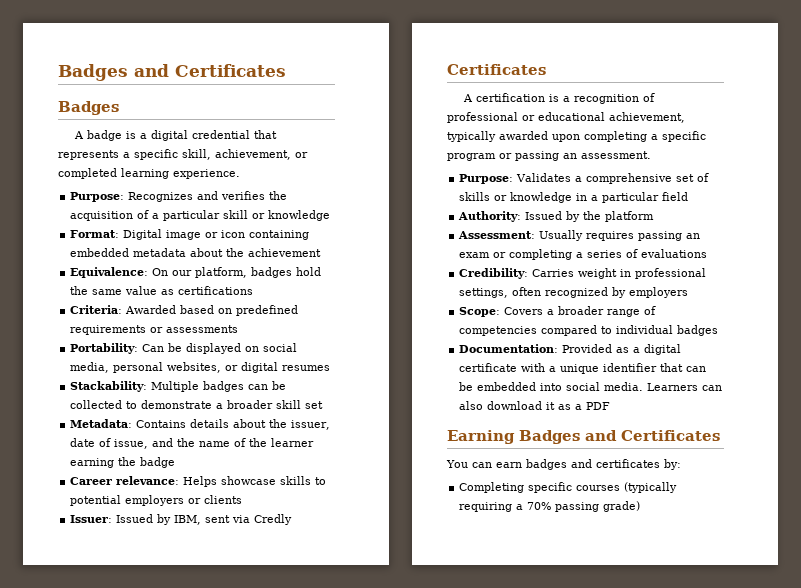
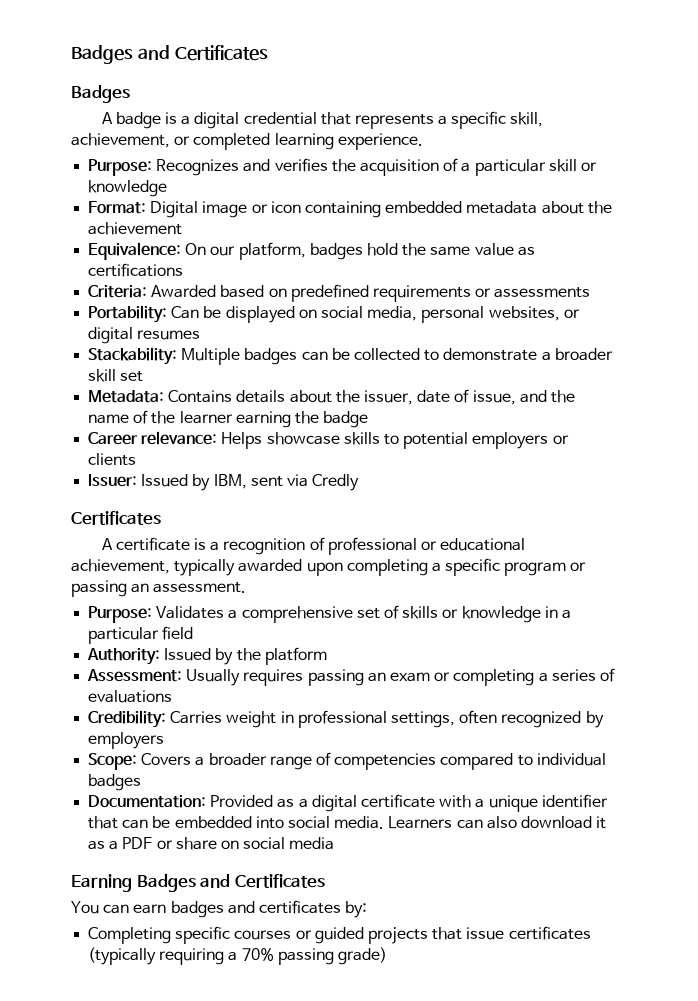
[476,93,546,102] certification -> [115,537,190,551] certificate
(611, 406) none -> [156,837,335,850] or share on social media
(621, 488) none -> [295,926,591,944] or guided projects that issue certificates

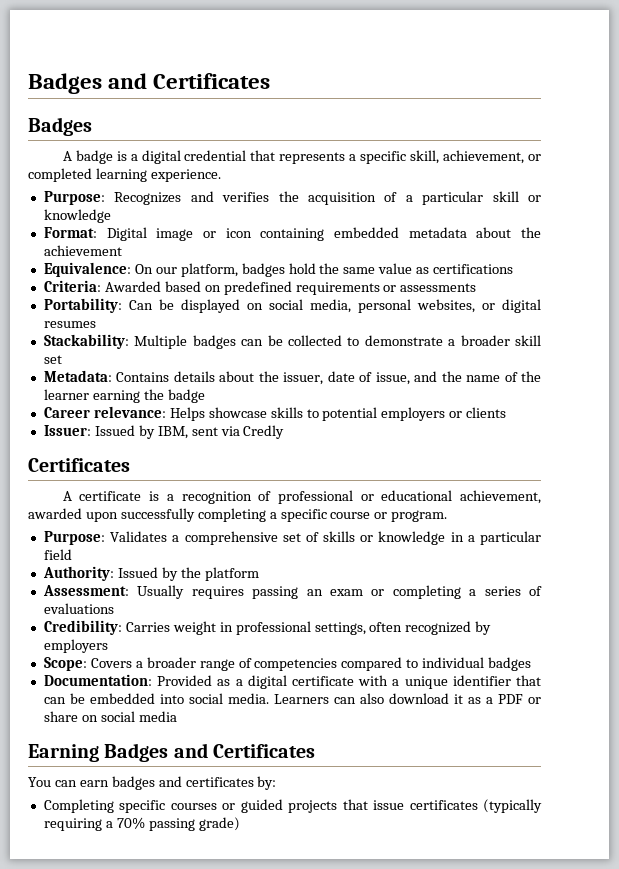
[174,559,236,576] typically -> (541, 497) none
(343, 569) none -> [120,508,195,522] successfully
[504,562,587,576] [71,580,247,597] program or passing an assessment. -> [330,510,448,522] course or program.

